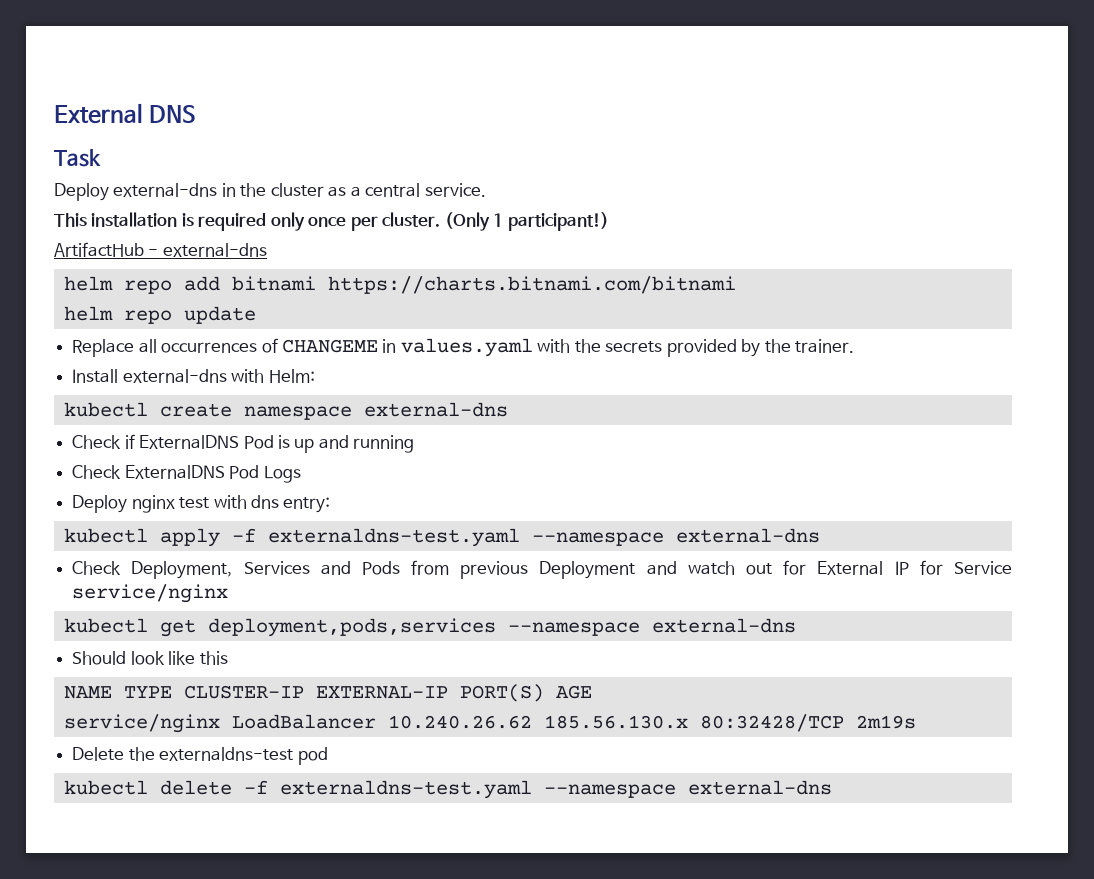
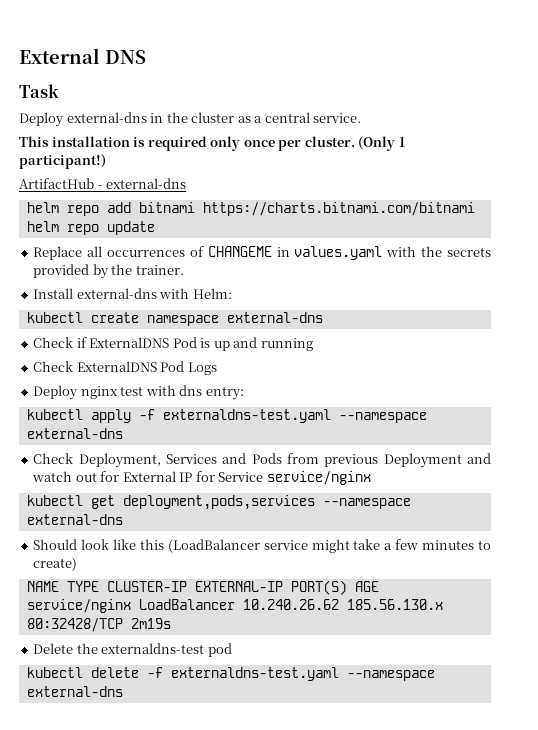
(228, 658) none -> [167,539,491,553] [33,557,78,571] (LoadBalancer service might take a few minutes to create)

